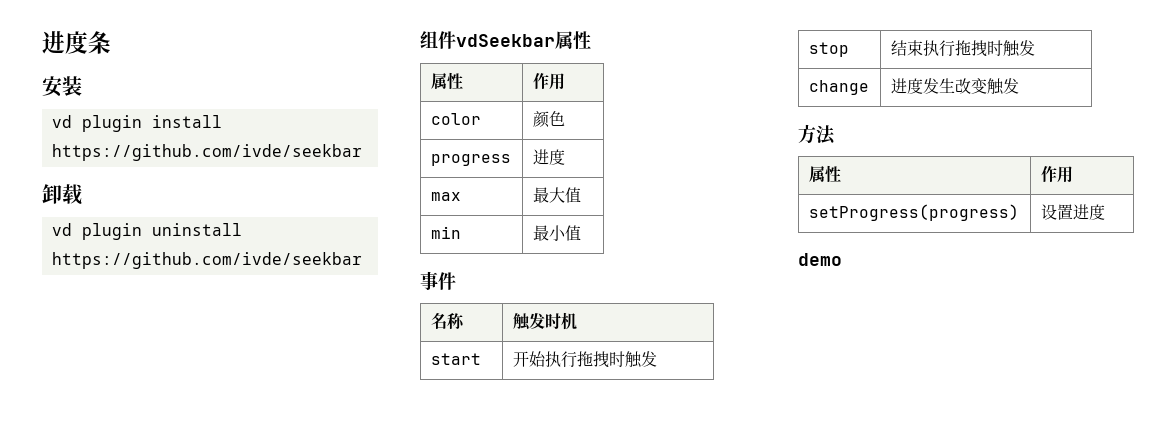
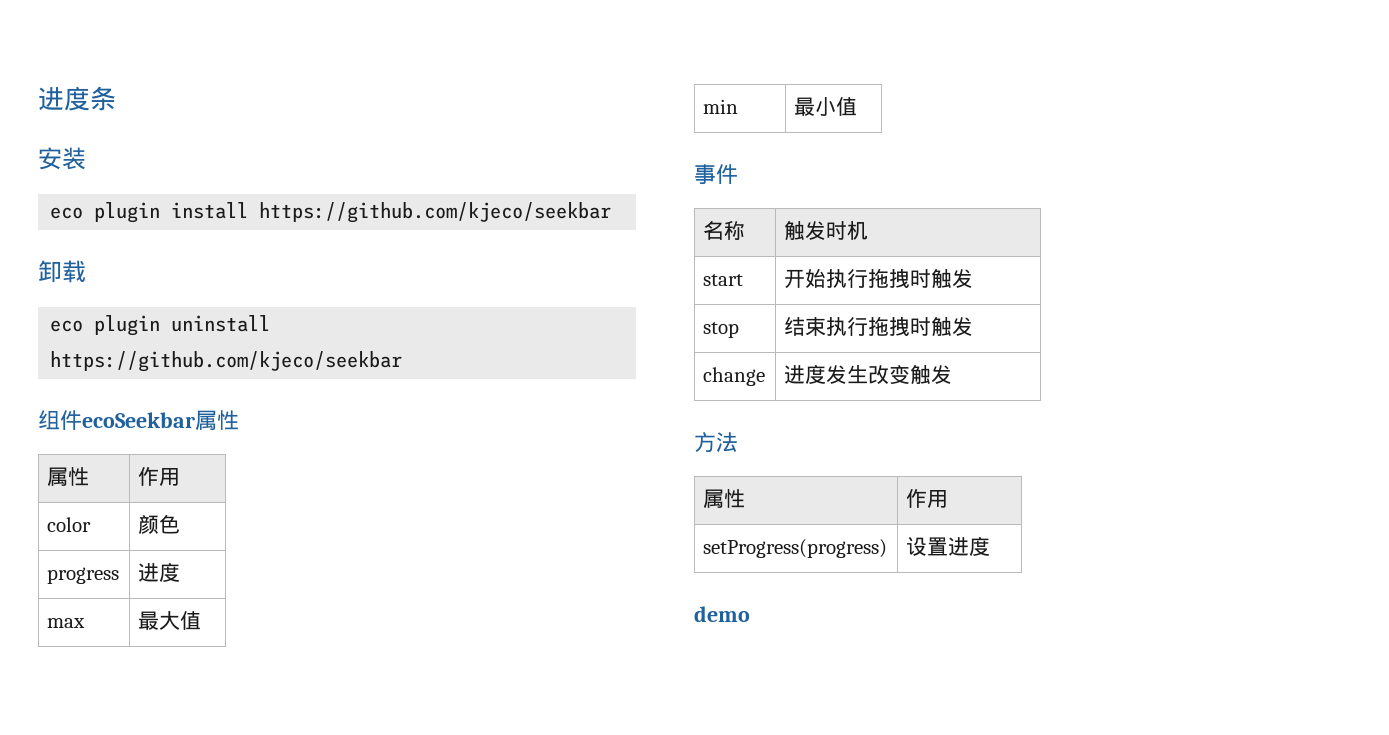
[51,115,72,128] vd -> [50,207,84,219] eco
[51,144,362,161] https://github.com/ivde/seekbar -> [259,202,612,223] https://github.com/kjeco/seekbar
[51,223,72,236] vd -> [50,320,84,332] eco
[51,252,362,269] https://github.com/ivde/seekbar -> [50,351,403,372] https://github.com/kjeco/seekbar
[456,34,555,47] vdSeekbar -> [82,412,195,428] ecoSeekbar

